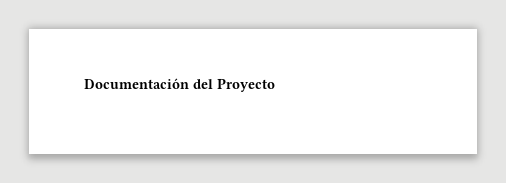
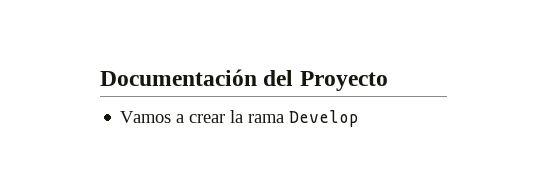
(275, 85) none -> [120,110,360,127] // Vamos a crear la rama Develop

